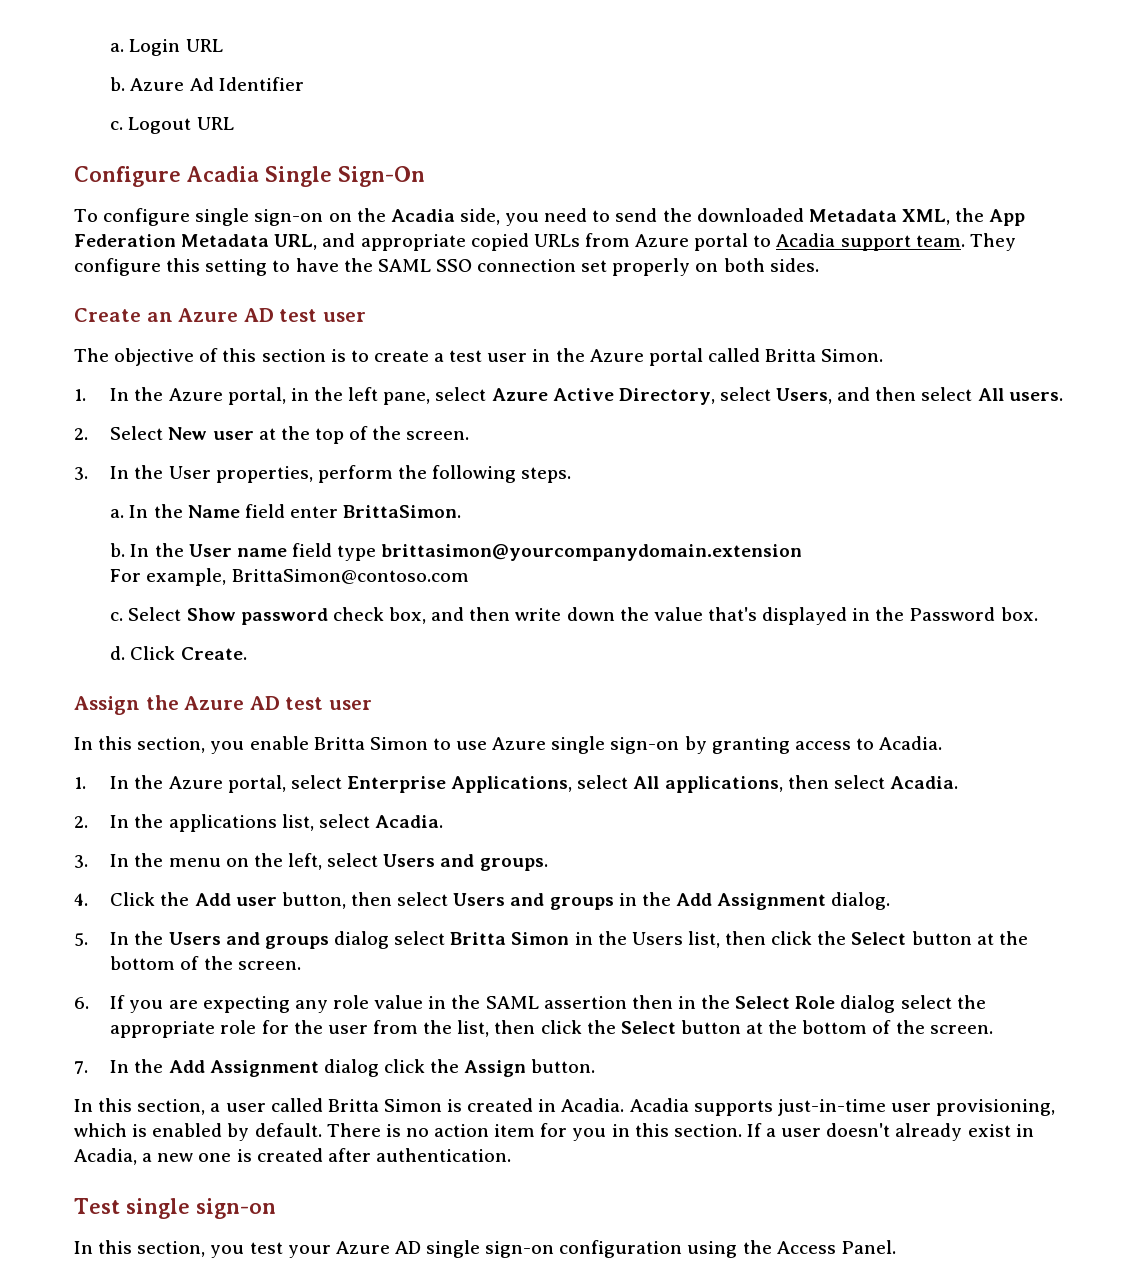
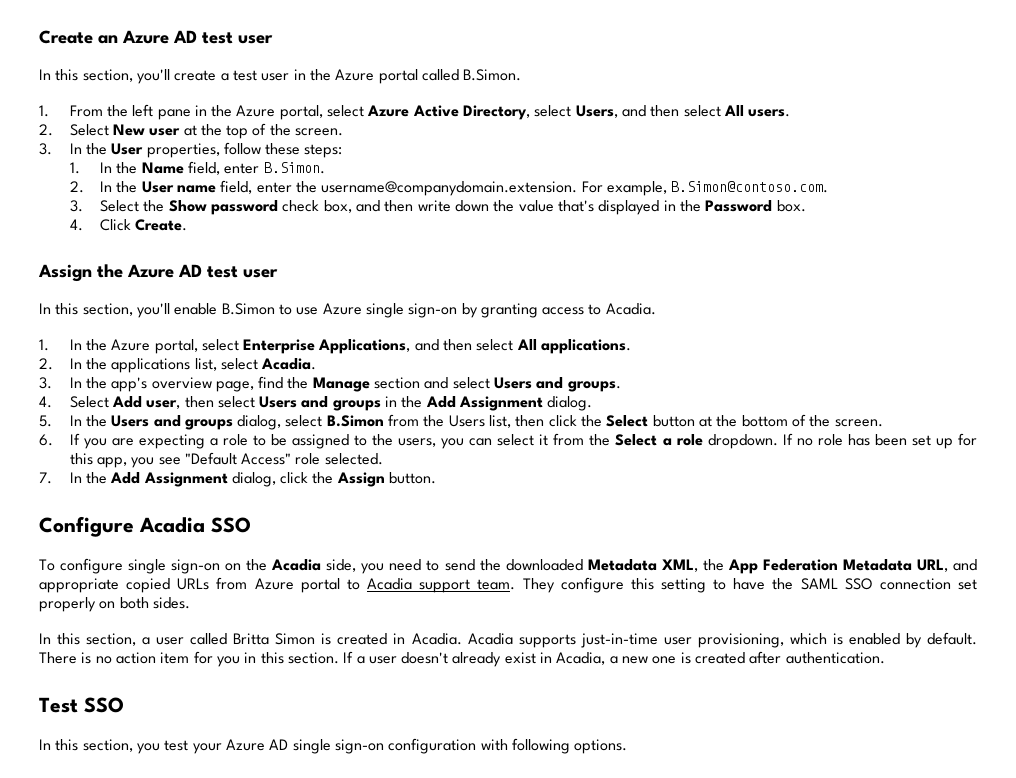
[110,39,223,56] [110,77,304,91] [110,117,234,134] a. Login URL // b. Azure Ad Identifier // c. Logout URL -> [39,30,273,44] [39,69,522,84] [39,104,791,120] [39,123,344,139] [39,142,343,158] [69,161,325,175] [69,180,829,196] [69,200,806,215] [69,219,188,231] [38,264,278,282] [39,303,656,318] [39,339,632,354] [39,358,317,373] [39,376,621,392] [39,396,593,411] [39,414,883,430] [39,433,977,449] [69,452,383,468] [39,472,437,487] Create an Azure AD test user // In this section, you'll create a test user in the Azure portal called B.Simon. // 1. From the left pane in the Azure portal, select Azure Active Directory, select Users, and then select All users. // 2. Select New user at the top of the screen. // 3. In the User properties, follow these steps: // 1. In the Name field, enter B.Simon. // 2. In the User name field, enter the username@companydomain.extension. For example, B.Simon@contoso.com. // 3. Select the Show password check box, and then write down the value that's displayed in the Password box. // 4. Click Create. // Assign the Azure AD test user // In this section, you'll enable B.Simon to use Azure single sign-on by granting access to Acadia. // 1. In the Azure portal, select Enterprise Applications, and then select All applications. // 2. In the applications list, select Acadia. // 3. In the app's overview page, find the Manage section and select Users and groups. // 4. Select Add user, then select Users and groups in the Add Assignment dialog. // 5. In the Users and groups dialog, select B.Simon from the Users list, then click the Select button at the bottom of the screen. // 6. If you are expecting a role to be assigned to the users, you can select it from the Select a role dropdown. If no role has been set up for this app, you see "Default Access" role selected. // 7. In the Add Assignment dialog, click the Assign button.
[265,166,425,187] Single Sign-On -> [211,517,251,533] SSO
[74,308,366,322] [74,348,884,366] [74,387,1063,405] [74,426,470,444] [74,465,572,483] [110,504,462,518] [110,543,803,561] [110,568,469,586] [110,607,1038,625] [110,646,247,660] [74,695,372,715] [74,736,943,754] [74,775,958,793] [74,814,443,832] [74,853,548,871] [74,892,891,910] [74,931,1028,949] [110,956,301,970] [74,995,986,1013] [110,1020,993,1038] [74,1059,596,1077] // Create an Azure AD test user // The objective of this section is to create a test user in the Azure portal called Britta Simon. // 1. In the Azure portal, in the left pane, select Azure Active Directory, select Users, and then select All users. // 2. Select New user at the top of the screen. // 3. In the User properties, perform the following steps. // a. In the Name field enter BrittaSimon. // b. In the User name field type brittasimon@yourcompanydomain.extension // For example, BrittaSimon@contoso.com // c. Select Show password check box, and then write down the value that's displayed in the Password box. // d. Click Create. // Assign the Azure AD test user // In this section, you enable Britta Simon to use Azure single sign-on by granting access to Acadia. // 1. In the Azure portal, select Enterprise Applications, select All applications, then select Acadia. // 2. In the applications list, select Acadia. // 3. In the menu on the left, select Users and groups. // 4. Click the Add user button, then select Users and groups in the Add Assignment dialog. // 5. In the Users and groups dialog select Britta Simon in the Users list, then click the Select button at the bottom of the screen. // 6. If you are expecting any role value in the SAML assertion then in the Select Role dialog select the appropriate role for the user from the list, then click the Select button at the bottom of the screen. // 7. In the Add Assignment dialog click the Assign button. -> (190, 603) none
[125,1198,276,1219] single sign-on -> [84,697,124,713] SSO
[687,1240,896,1258] using the Access Panel. -> [480,738,628,754] with following options.

